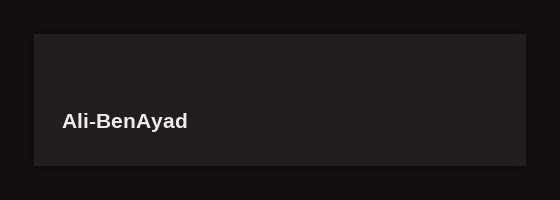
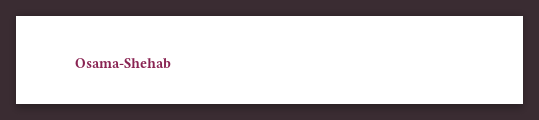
[62,113,188,132] Ali-BenAyad -> [75,58,171,69] Osama-Shehab

